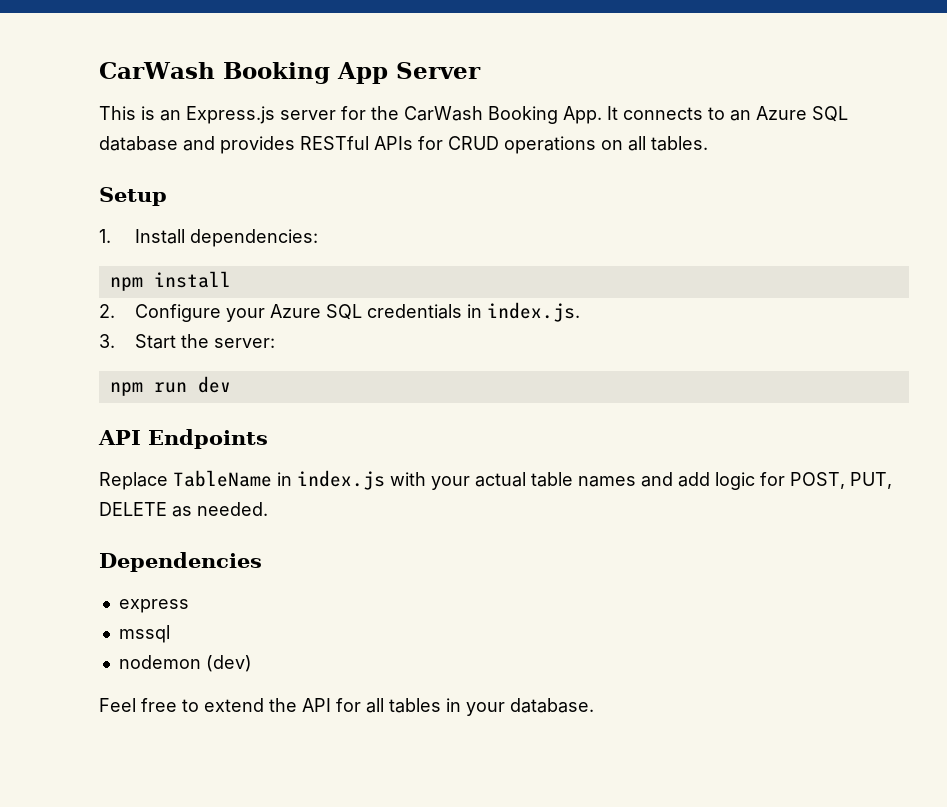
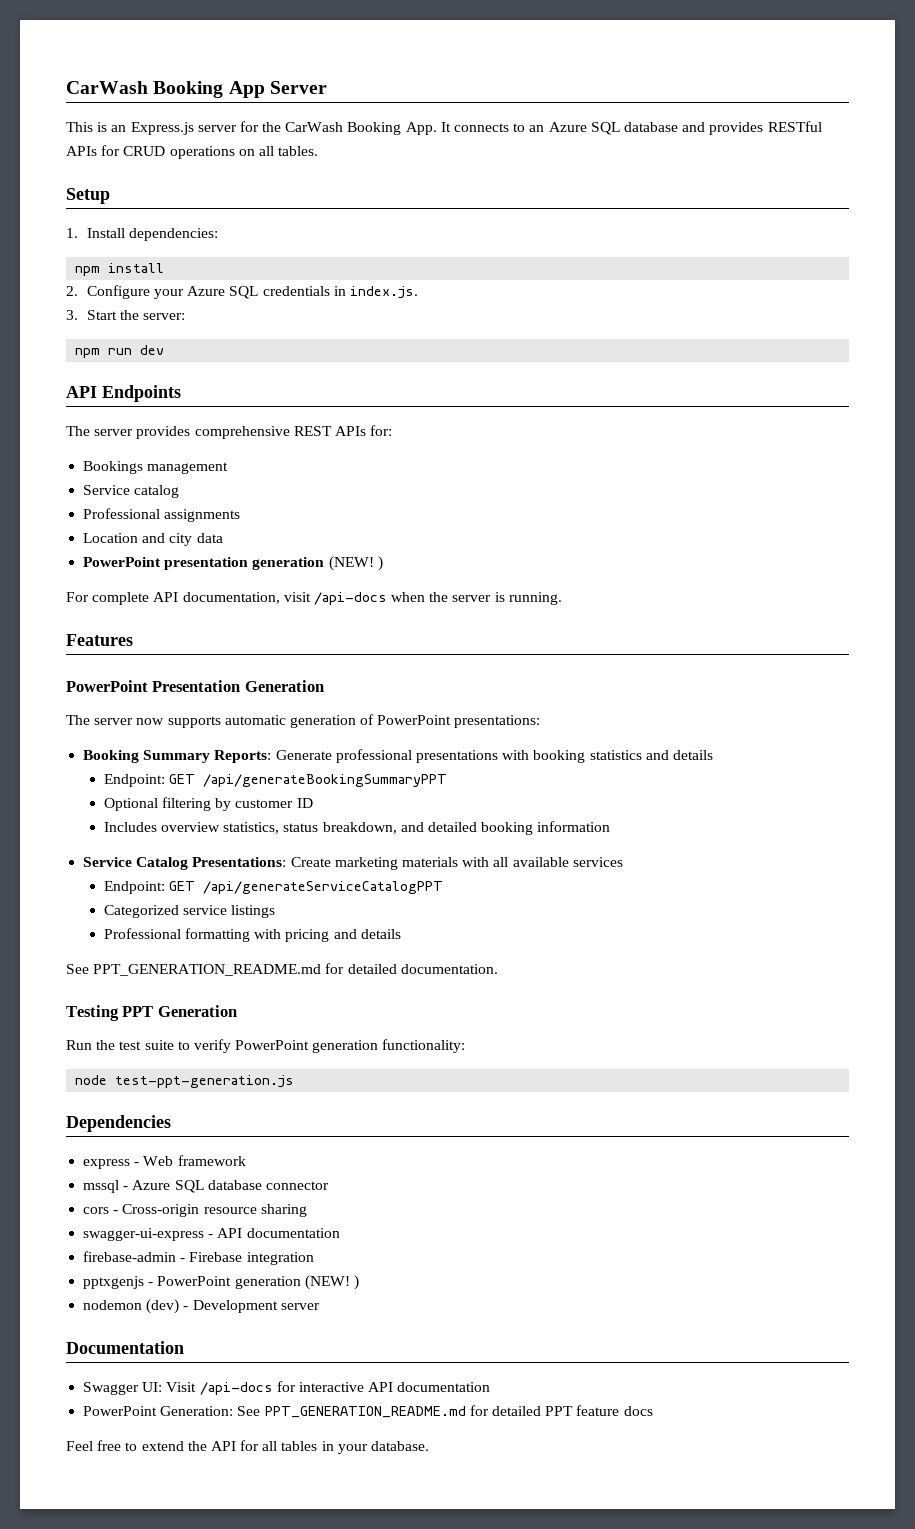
[99,470,892,490] [99,502,268,517] [99,552,262,572] [118,599,189,613] [118,625,170,643] [118,655,252,672] Replace TableName in index.js with your actual table names and add logic for POST, PUT, DELETE as needed. // Dependencies // express // mssql // nodemon (dev) -> [66,425,393,439] [83,461,229,474] [83,485,180,498] [83,508,241,522] [83,533,223,546] [83,556,383,571] [66,592,562,605] [66,634,133,646] [66,680,324,692] [66,714,541,728] [83,749,713,763] [103,774,448,787] [103,797,313,811] [103,821,611,835] [83,857,623,870] [103,881,444,894] [103,905,276,918] [103,928,401,942] [66,963,498,976] [66,1005,237,1021] [66,1039,466,1053] [75,1075,295,1088] [66,1115,171,1132] [83,1155,246,1169] [83,1180,329,1193] [83,1204,307,1217] [83,1228,340,1241] [83,1251,314,1265] [83,1275,359,1290] [83,1299,320,1314] [66,1341,184,1354] [83,1381,491,1395] [83,1405,653,1418] The server provides comprehensive REST APIs for: // Bookings management // Service catalog // Professional assignments // Location and city data // PowerPoint presentation generation (NEW! ) // For complete API documentation, visit /api-docs when the server is running. // Features // PowerPoint Presentation Generation // The server now supports automatic generation of PowerPoint presentations: // Booking Summary Reports: Generate professional presentations with booking statistics and details // Endpoint: GET /api/generateBookingSummaryPPT // Optional filtering by customer ID // Includes overview statistics, status breakdown, and detailed booking information // Service Catalog Presentations: Create marketing materials with all available services // Endpoint: GET /api/generateServiceCatalogPPT // Categorized service listings // Professional formatting with pricing and details // See PPT_GENERATION_README.md for detailed documentation. // Testing PPT Generation // Run the test suite to verify PowerPoint generation functionality: // node test-ppt-generation.js // Dependencies // express - Web framework // mssql - Azure SQL database connector // cors - Cross-origin resource sharing // swagger-ui-express - API documentation // firebase-admin - Firebase integration // pptxgenjs - PowerPoint generation (NEW! ) // nodemon (dev) - Development server // Documentation // Swagger UI: Visit /api-docs for interactive API documentation // PowerPoint Generation: See PPT_GENERATION_README.md for detailed PPT feature docs

